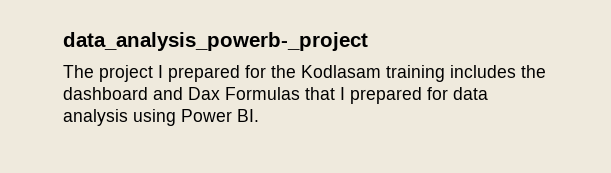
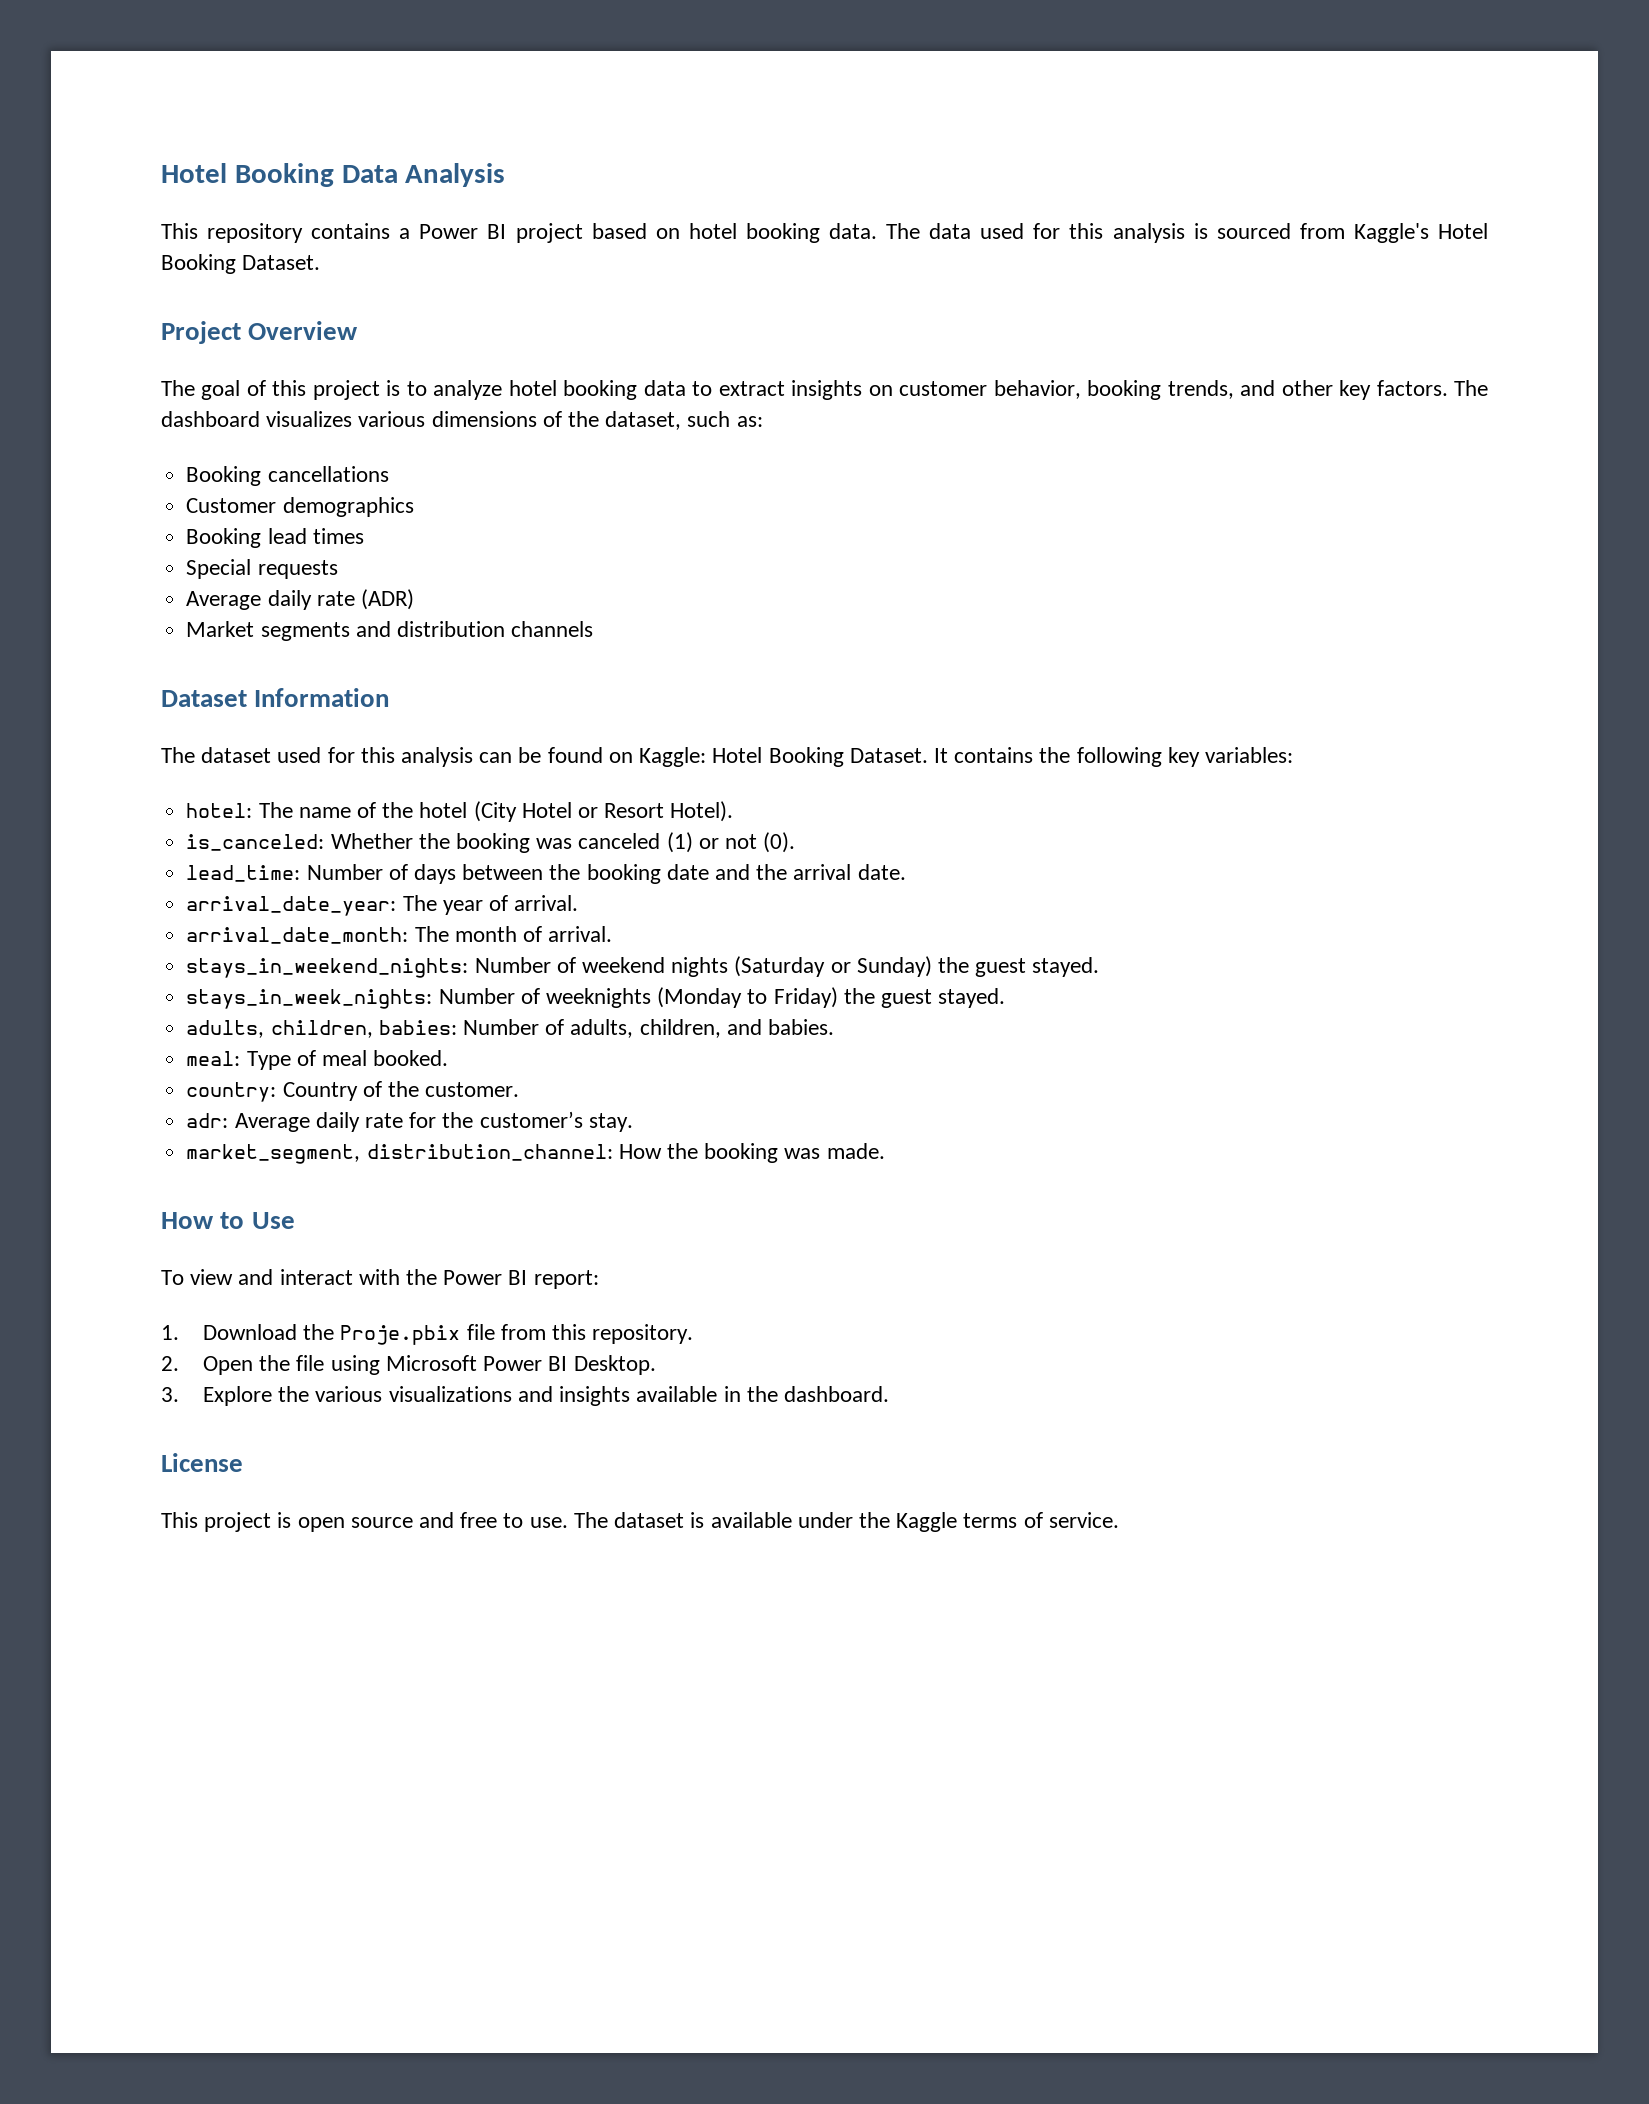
[63,32,368,51] [63,65,546,82] [63,87,488,104] [63,109,259,126] data_analysis_powerb-_project // The project I prepared for the Kodlasam training includes the dashboard and Dax Formulas that I prepared for data analysis using Power BI. -> [161,163,506,187] [161,223,1488,243] [161,254,321,274] [161,321,359,344] [161,380,1489,400] [161,411,763,430] [186,466,389,486] [186,497,414,517] [186,528,364,548] [186,559,338,579] [186,589,414,610] [186,621,594,641] [161,688,390,707] [161,747,1293,767] [186,801,734,822] [186,832,796,853] [186,864,906,884] [186,895,579,916] [186,926,613,944] [186,956,1100,978] [186,987,1006,1009] [186,1019,834,1038] [186,1050,449,1070] [186,1081,520,1102] [186,1111,633,1132] [186,1143,885,1164] [161,1212,295,1229] [161,1269,599,1289] [161,1324,694,1345] [161,1355,656,1375] [161,1386,889,1406] [161,1453,243,1472] [161,1512,1119,1532] Hotel Booking Data Analysis // This repository contains a Power BI project based on hotel booking data. The data used for this analysis is sourced from Kaggle's Hotel Booking Dataset. // Project Overview // The goal of this project is to analyze hotel booking data to extract insights on customer behavior, booking trends, and other key factors. The dashboard visualizes various dimensions of the dataset, such as: // Booking cancellations // Customer demographics // Booking lead times // Special requests // Average daily rate (ADR) // Market segments and distribution channels // Dataset Information // The dataset used for this analysis can be found on Kaggle: Hotel Booking Dataset. It contains the following key variables: // hotel: The name of the hotel (City Hotel or Resort Hotel). // is_canceled: Whether the booking was canceled (1) or not (0). // lead_time: Number of days between the booking date and the arrival date. // arrival_date_year: The year of arrival. // arrival_date_month: The month of arrival. // stays_in_weekend_nights: Number of weekend nights (Saturday or Sunday) the guest stayed. // stays_in_week_nights: Number of weeknights (Monday to Friday) the guest stayed. // adults, children, babies: Number of adults, children, and babies. // meal: Type of meal booked. // country: Country of the customer. // adr: Average daily rate for the customer’s stay. // market_segment, distribution_channel: How the booking was made. // How to Use // To view and interact with the Power BI report: // 1. Download the Proje.pbix file from this repository. // 2. Open the file using Microsoft Power BI Desktop. // 3. Explore the various visualizations and insights available in the dashboard. // License // This project is open source and free to use. The dataset is available under the Kaggle terms of service.

